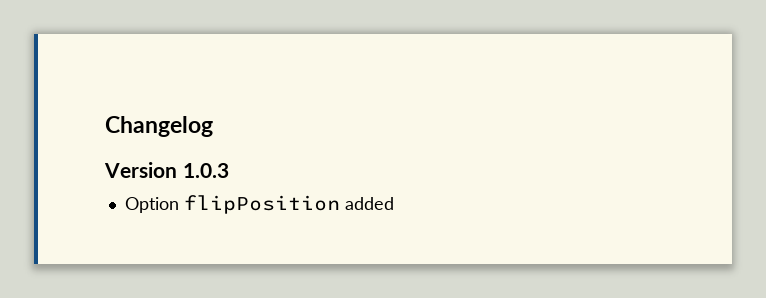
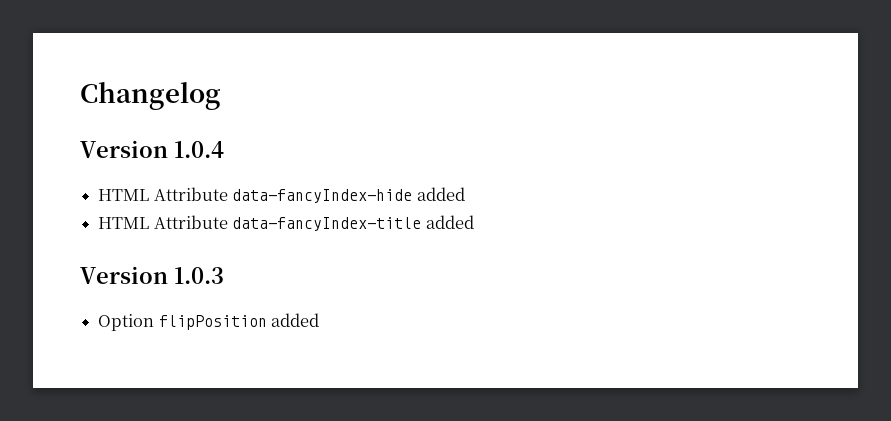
(213, 126) none -> [80,140,224,158] [98,187,465,203] [98,215,474,231] // Version 1.0.4 // HTML Attribute data-fancyIndex-hide added // HTML Attribute data-fancyIndex-title added

